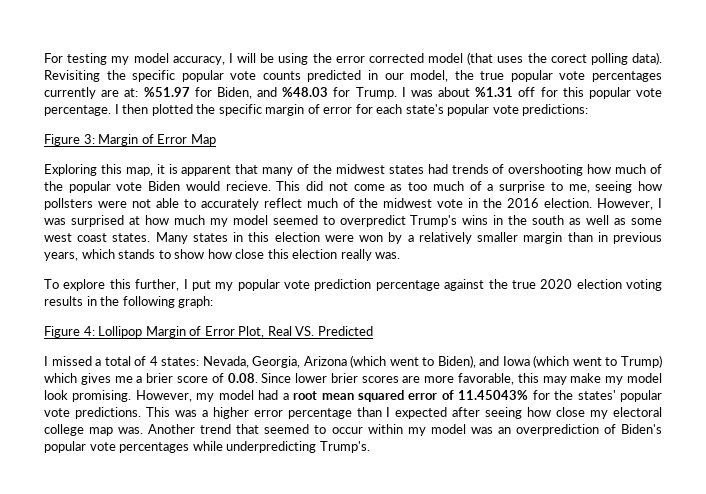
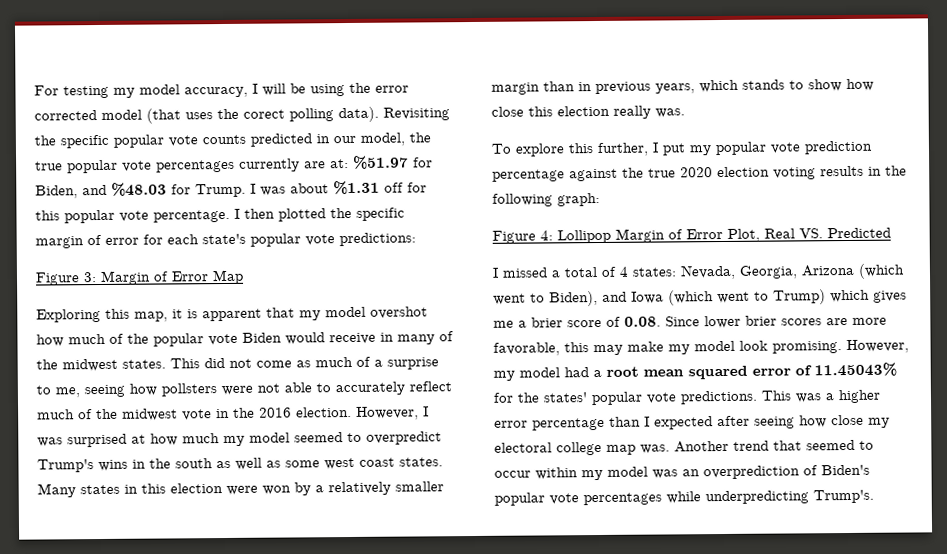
[262,164,584,176] many of the midwest states had trends of overshooting -> [299,306,428,321] my model overshot
[225,181,271,191] recieve. -> [329,331,454,345] [36,358,166,372] receive in many of the midwest states.
[408,182,428,191] too -> (311, 364) none

